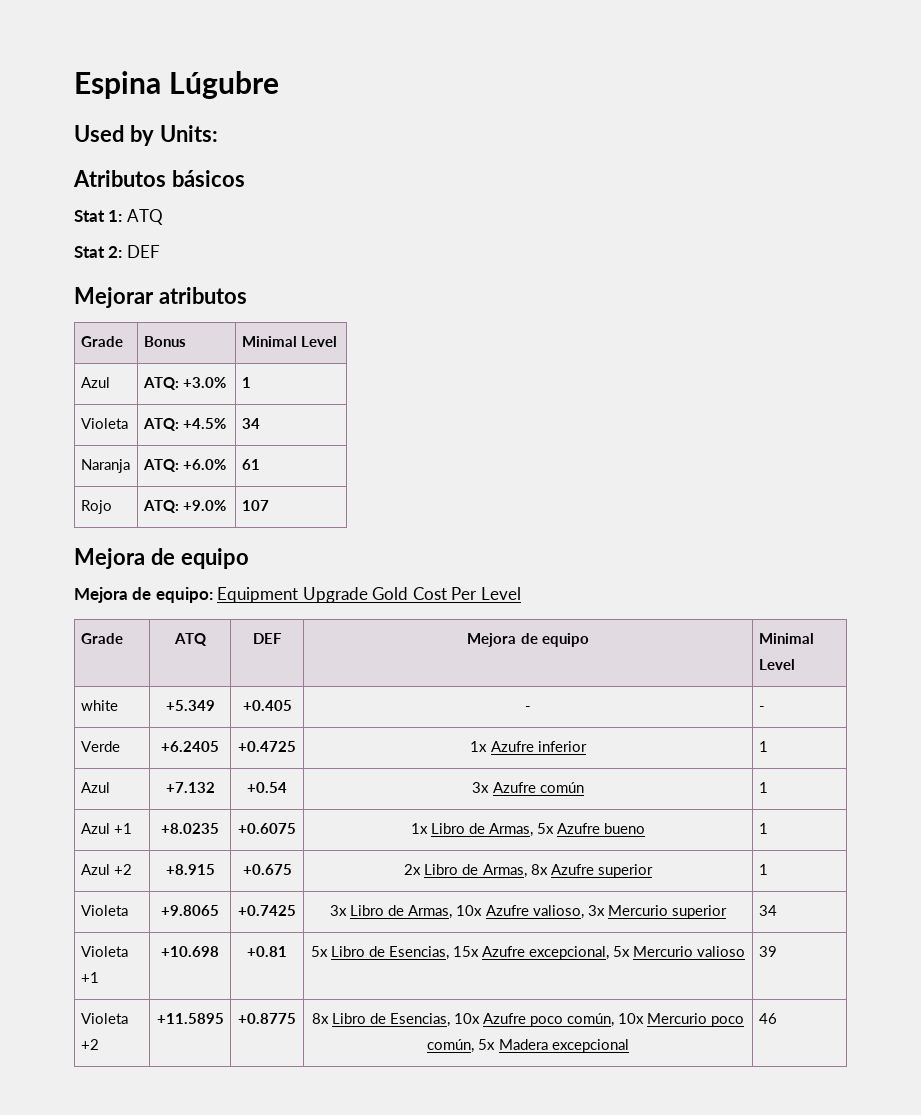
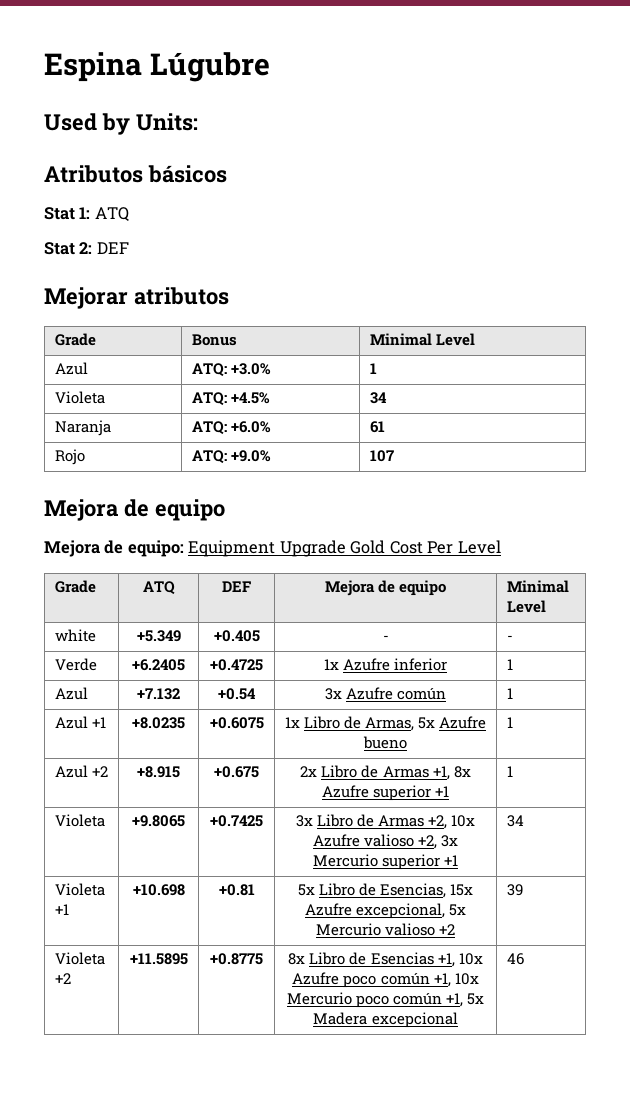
[482,864,527,878] Armas, -> [382,766,450,780] Armas +1,
(653, 871) none -> [435,786,450,797] +1
[408,905,584,919] Armas, 10x Azufre valioso, -> [378,815,476,829] [312,834,438,849] Armas +2, 10x Azufre valioso +2,
(727, 912) none -> [444,855,459,866] +1
(746, 951) none -> [439,924,456,935] +2
[389,1013,450,1027] Esencias, -> [370,952,455,967] Esencias +1,
[567,1013,615,1027] común, -> [380,973,451,987] común +1,
[427,1039,475,1053] común, -> [393,993,464,1007] común +1,

